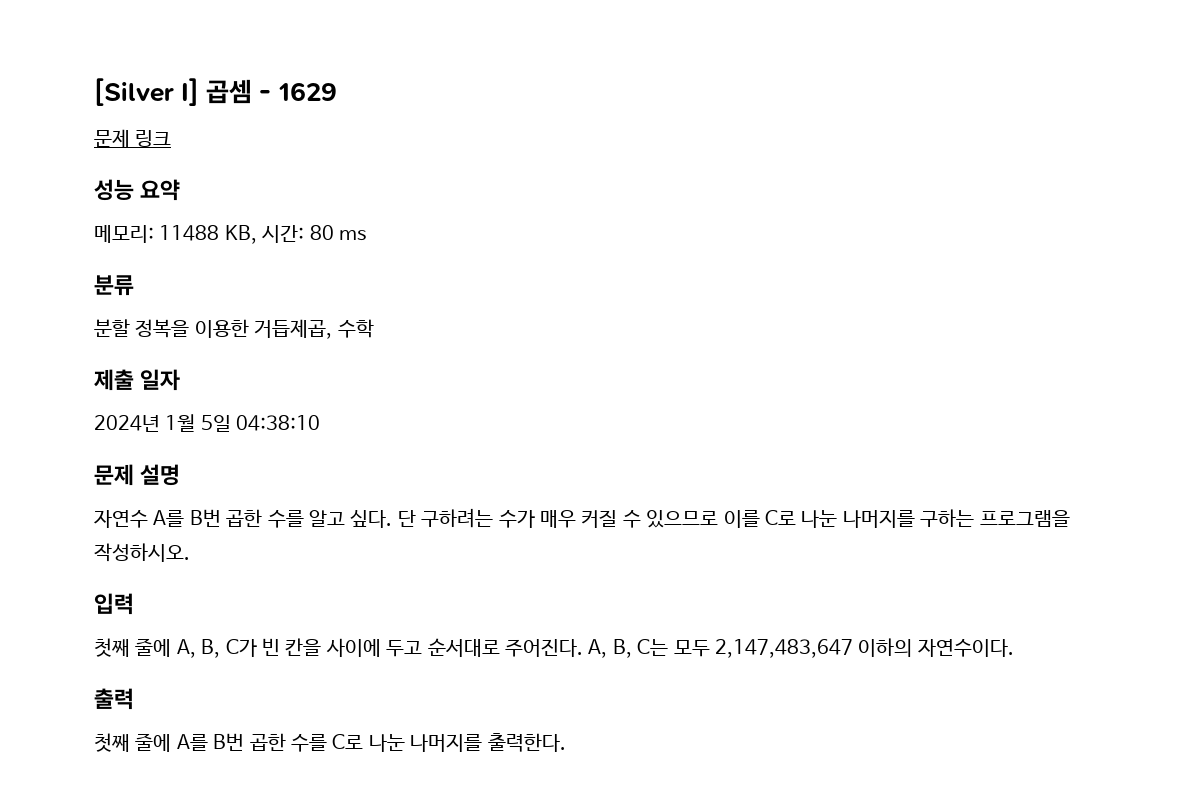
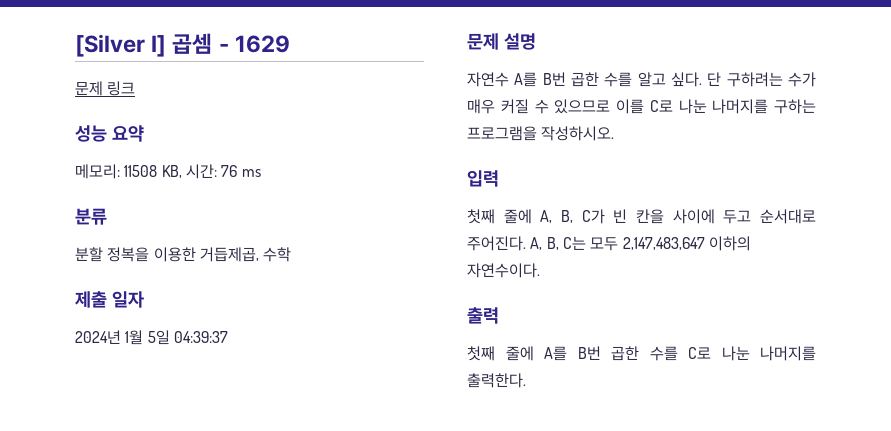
[159,225,220,241] 11488 -> [124,165,158,177] 11508
[309,225,334,240] 80 -> [221,165,238,177] 76
[236,415,321,431] 04:38:10 -> [173,331,228,343] 04:39:37

